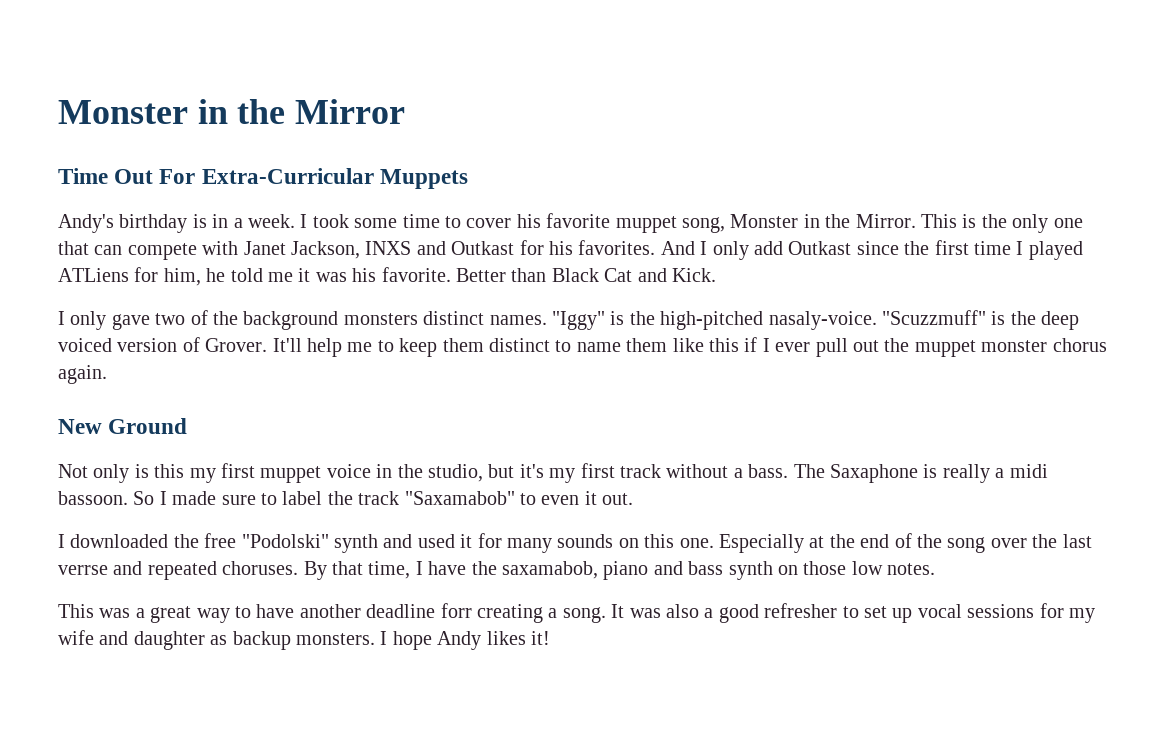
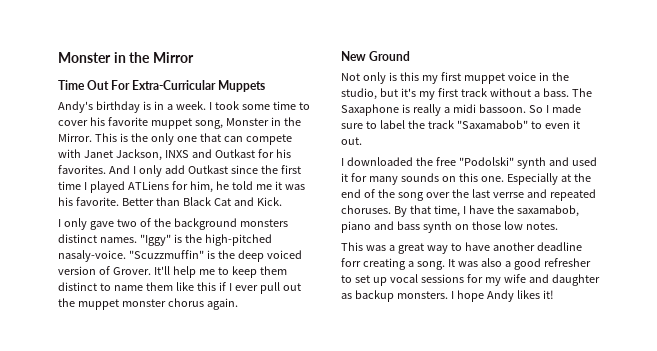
[881,310,986,325] "Scuzzmuff" -> [128,250,204,259] "Scuzzmuffin"

